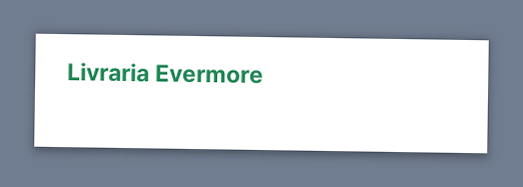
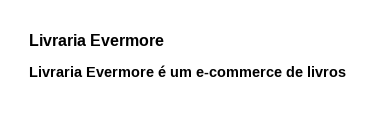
[67,62,265,85] Livraria Evermore -> [29,34,165,46] [29,65,346,77] Livraria Evermore // Livraria Evermore é um e-commerce de livros

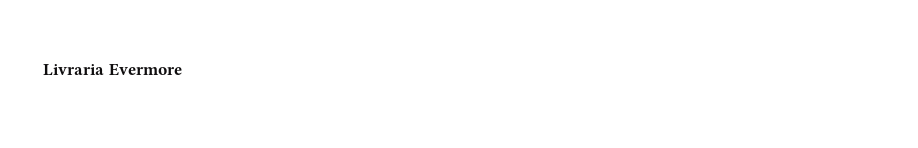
[29,34,165,46] [29,65,346,77] Livraria Evermore // Livraria Evermore é um e-commerce de livros -> [43,63,182,76] Livraria Evermore

